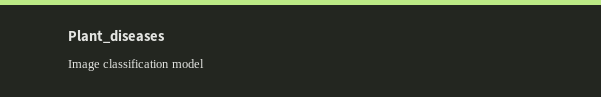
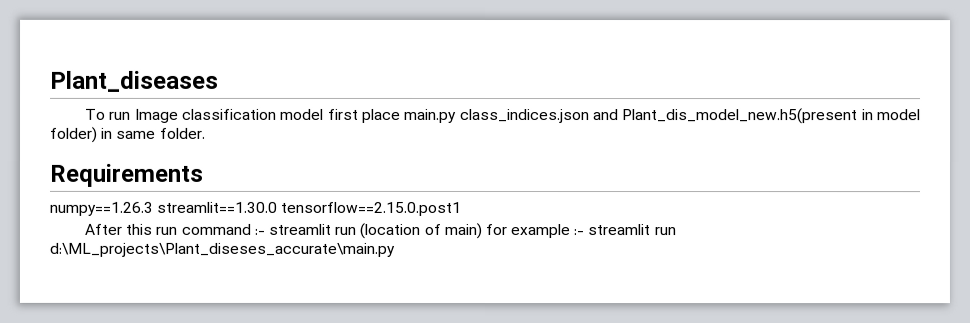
(165, 36) none -> [85,108,132,120] To run
(204, 63) none -> [327,108,921,125] [50,126,206,143] [49,163,203,187] [49,201,462,216] [84,222,676,239] [49,242,395,257] first place main.py class_indices.json and Plant_dis_model_new.h5(present in model folder) in same folder. // Requirements // numpy==1.26.3 streamlit==1.30.0 tensorflow==2.15.0.post1 // After this run command :- streamlit run (location of main) for example :- streamlit run d:\ML_projects\Plant_diseses_accurate\main.py

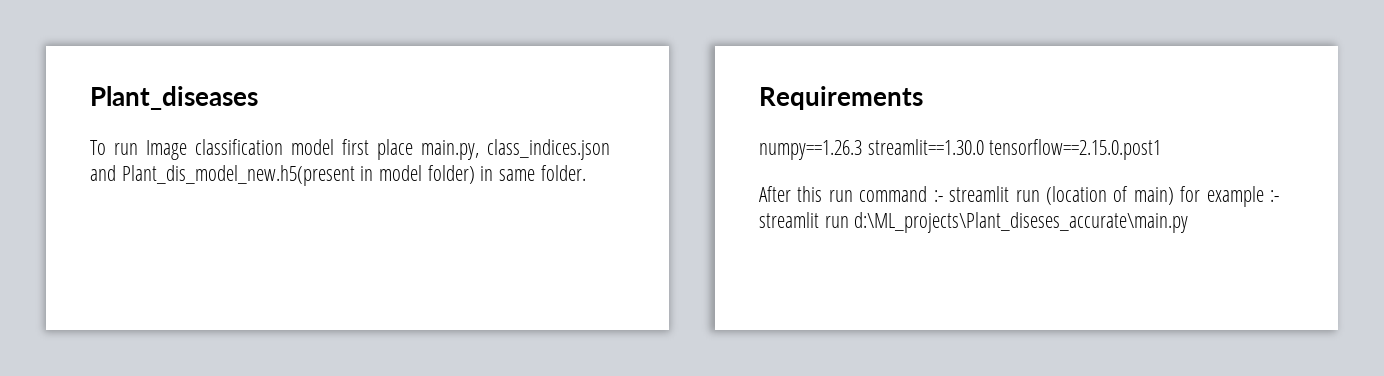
[404,108,458,123] main.py -> [421,140,480,160] main.py,

